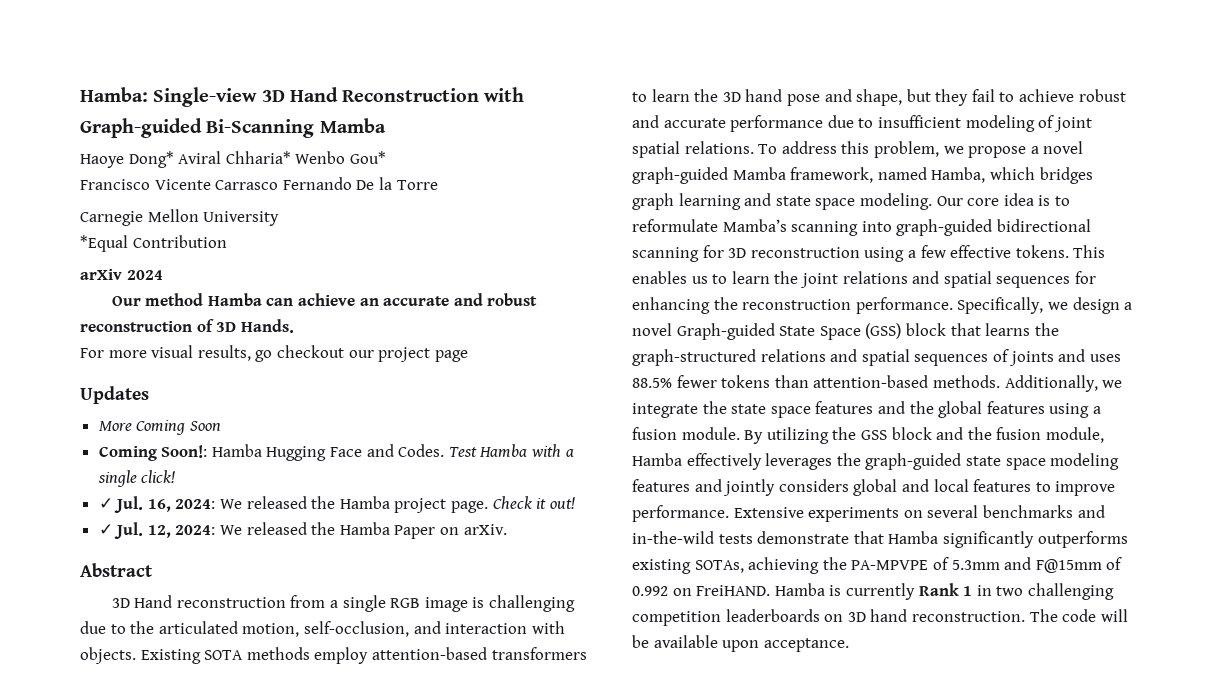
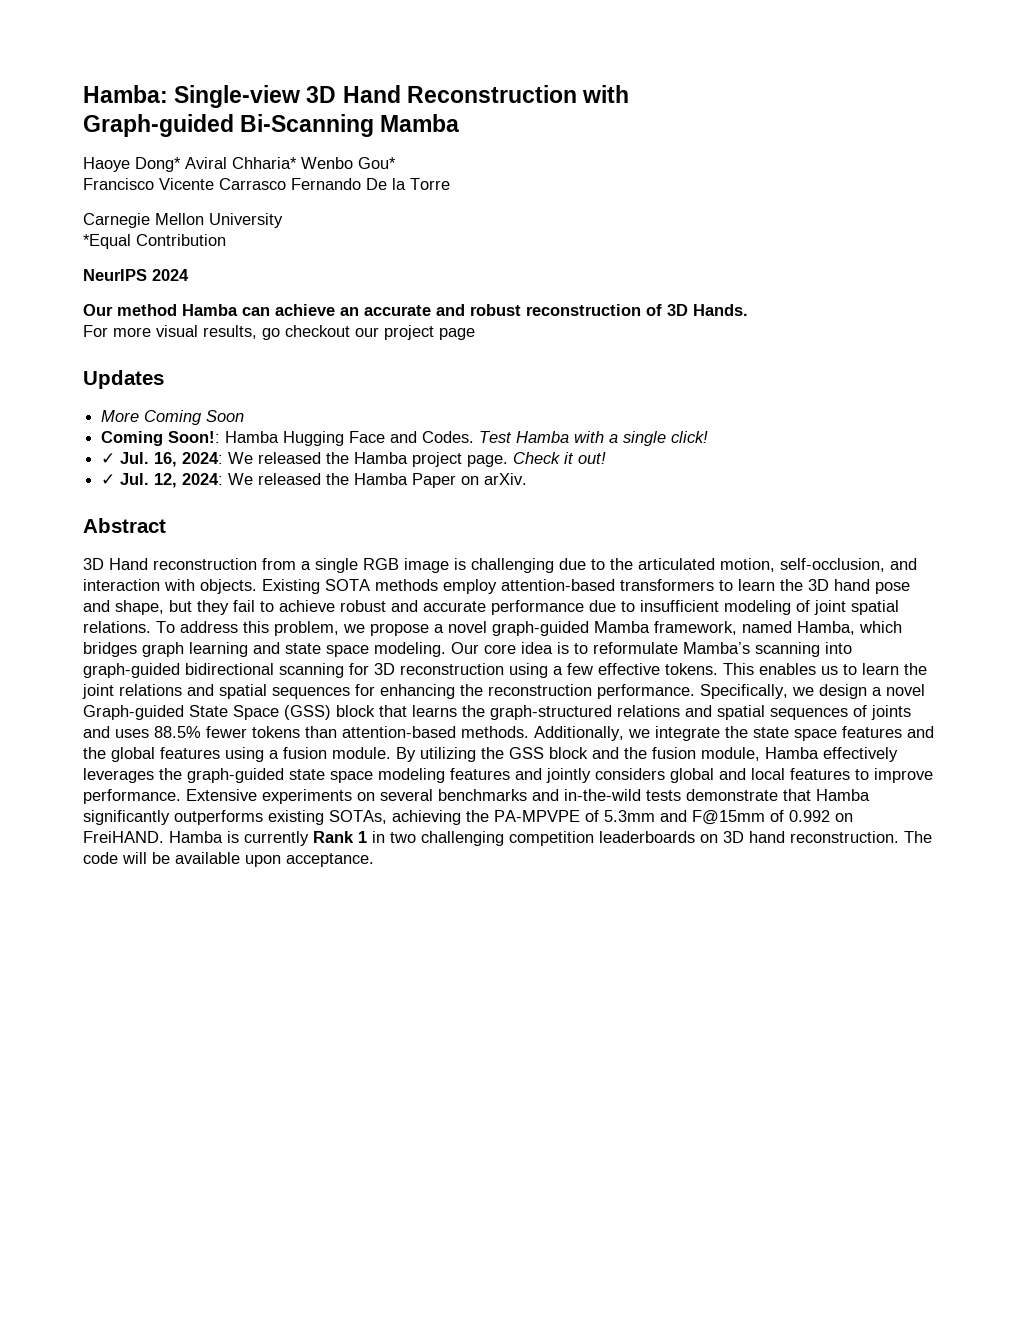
[80,269,122,280] arXiv -> [83,269,147,281] NeurIPS

